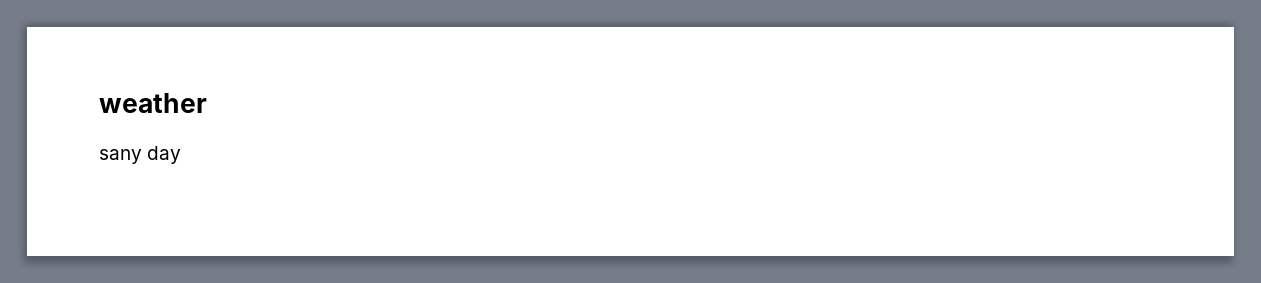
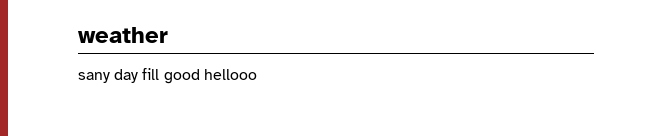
(182, 155) none -> [142,68,257,84] fill good hellooo

